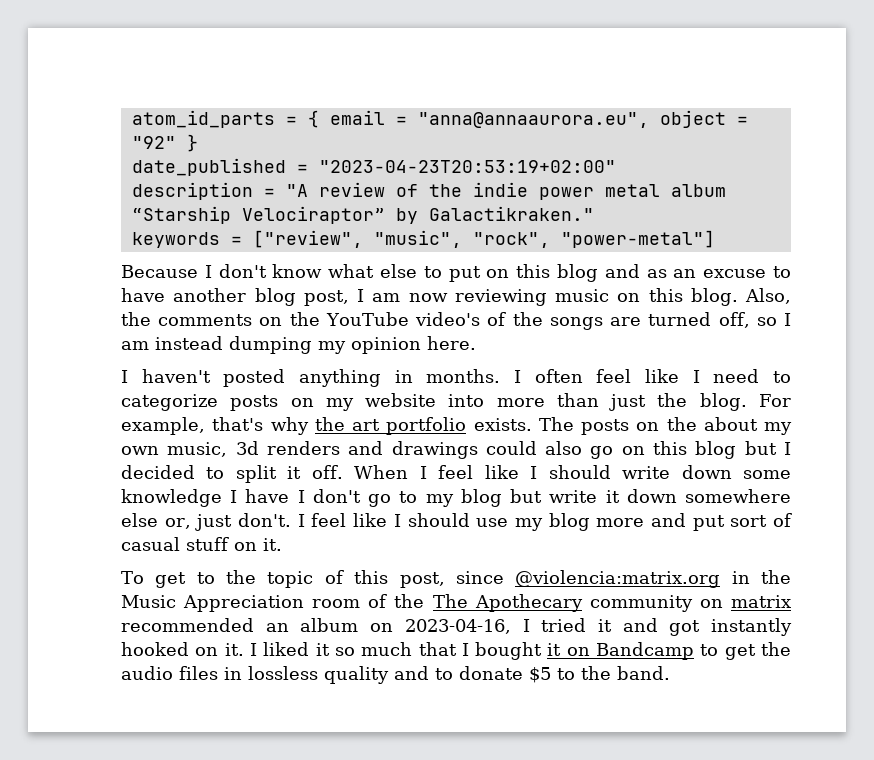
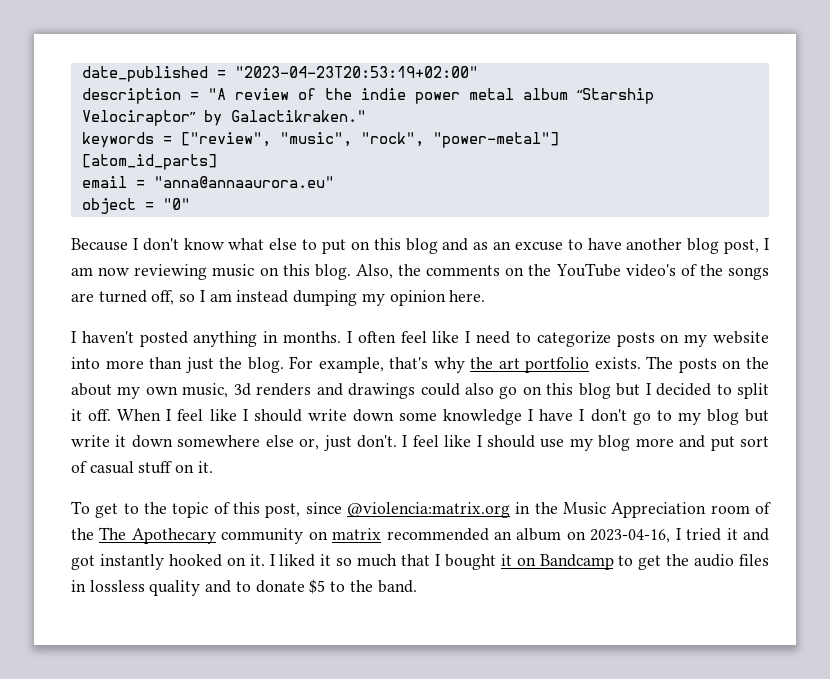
[131,110,748,128] [131,134,198,152] atom_id_parts = { email = "anna@annaaurora.eu", object = "92" } // -> (81, 74) none
(715, 239) none -> [81,154,217,170] [81,176,334,188] [81,198,190,214] // [atom_id_parts] // email = "anna@annaaurora.eu" // object = "0"

